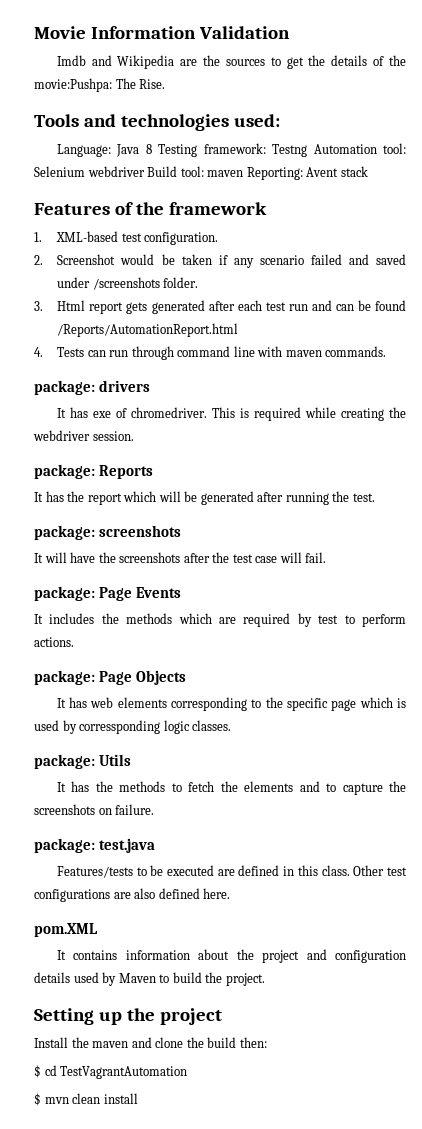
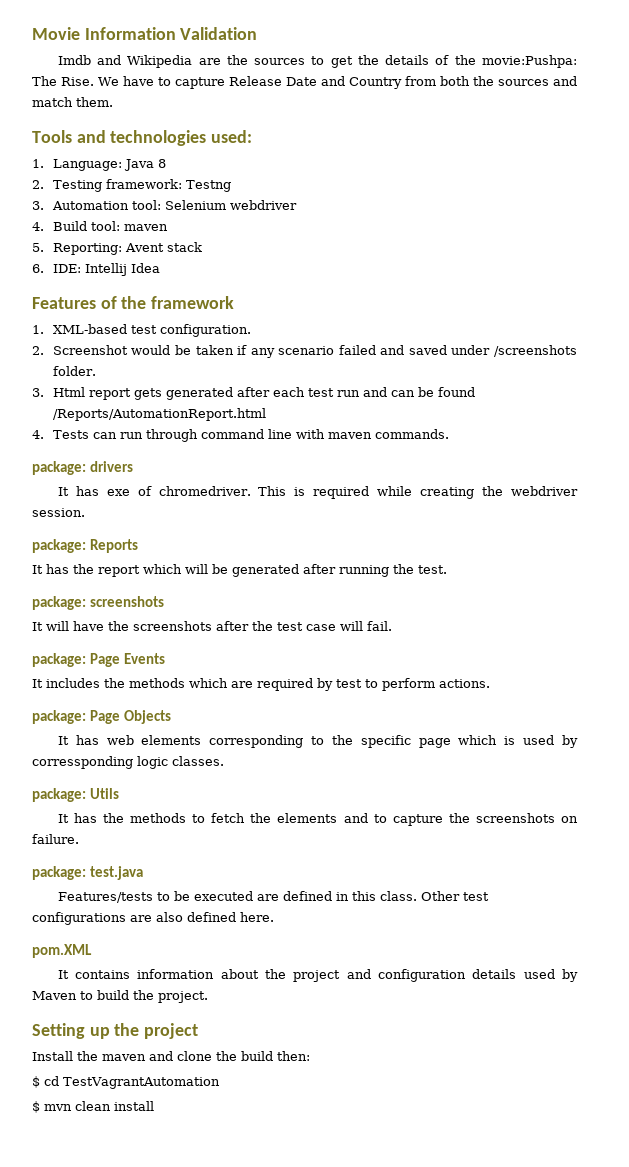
(166, 84) none -> [98,76,577,89] [32,97,113,107] We have to capture Release Date and Country from both the sources and match them.
(280, 120) none -> [32,159,44,168] 1.
(152, 149) none -> [32,180,44,189] // 2.
(308, 150) none -> [32,201,44,210] // 3.
(145, 171) none -> [32,222,44,231] // 4.
(244, 173) none -> [32,243,44,252] // 5.
(368, 171) none -> [32,263,160,276] // 6. IDE: Intellij Idea

